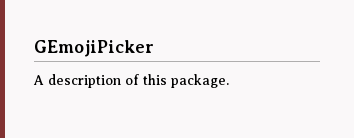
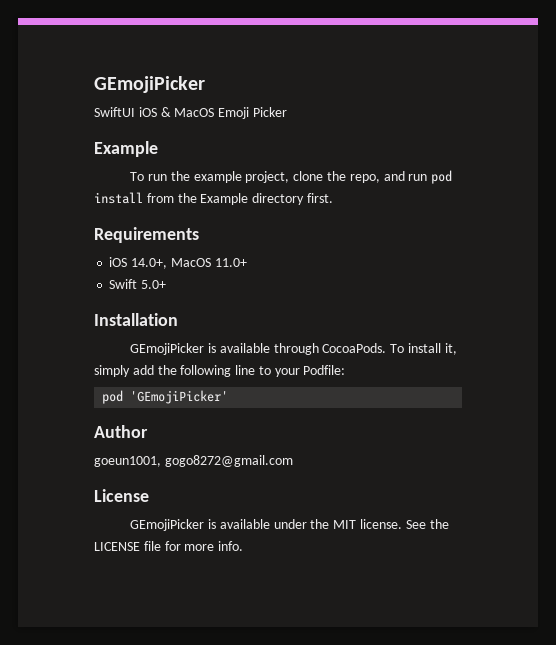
[33,74,229,88] A description of this package. -> [94,107,287,119] [94,141,158,157] [130,170,453,184] [94,192,333,205] [94,227,199,243] [109,257,247,269] [109,279,167,289] [94,313,178,326] [130,343,457,355] [94,365,346,377] [102,390,229,404] [94,425,148,438] [94,455,293,467] [94,489,149,502] [130,519,449,531] [94,541,244,551] SwiftUI iOS & MacOS Emoji Picker // Example // To run the example project, clone the repo, and run pod install from the Example directory first. // Requirements // iOS 14.0+, MacOS 11.0+ // Swift 5.0+ // Installation // GEmojiPicker is available through CocoaPods. To install it, simply add the following line to your Podfile: // pod 'GEmojiPicker' // Author // goeun1001, gogo8272@gmail.com // License // GEmojiPicker is available under the MIT license. See the LICENSE file for more info.

